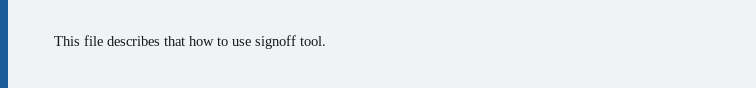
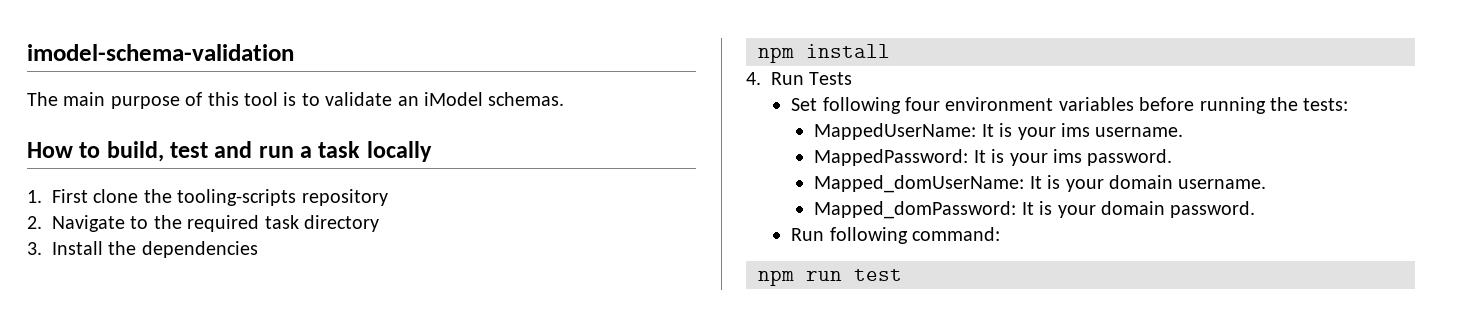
[54,35,326,49] This file describes that how to use signoff tool. -> [27,44,294,61] [27,92,565,109] [27,141,432,162] [27,189,388,206] [27,215,379,232] [27,241,258,258] [758,44,890,63] [746,72,853,85] [791,97,1349,114] [814,123,1184,140] [814,149,1173,166] [814,175,1267,193] [814,201,1256,219] [791,227,1000,244] [758,269,902,286] imodel-schema-validation // The main purpose of this tool is to validate an iModel schemas. // How to build, test and run a task locally // 1. First clone the tooling-scripts repository // 2. Navigate to the required task directory // 3. Install the dependencies // npm install // 4. Run Tests // Set following four environment variables before running the tests: // MappedUserName: It is your ims username. // MappedPassword: It is your ims password. // Mapped_domUserName: It is your domain username. // Mapped_domPassword: It is your domain password. // Run following command: // npm run test

